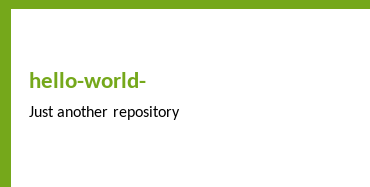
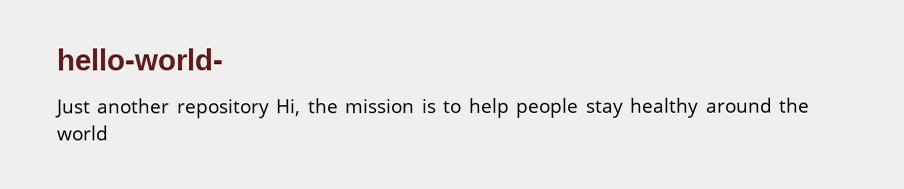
(180, 113) none -> [276,97,810,118] [57,125,109,141] Hi, the mission is to help people stay healthy around the world

